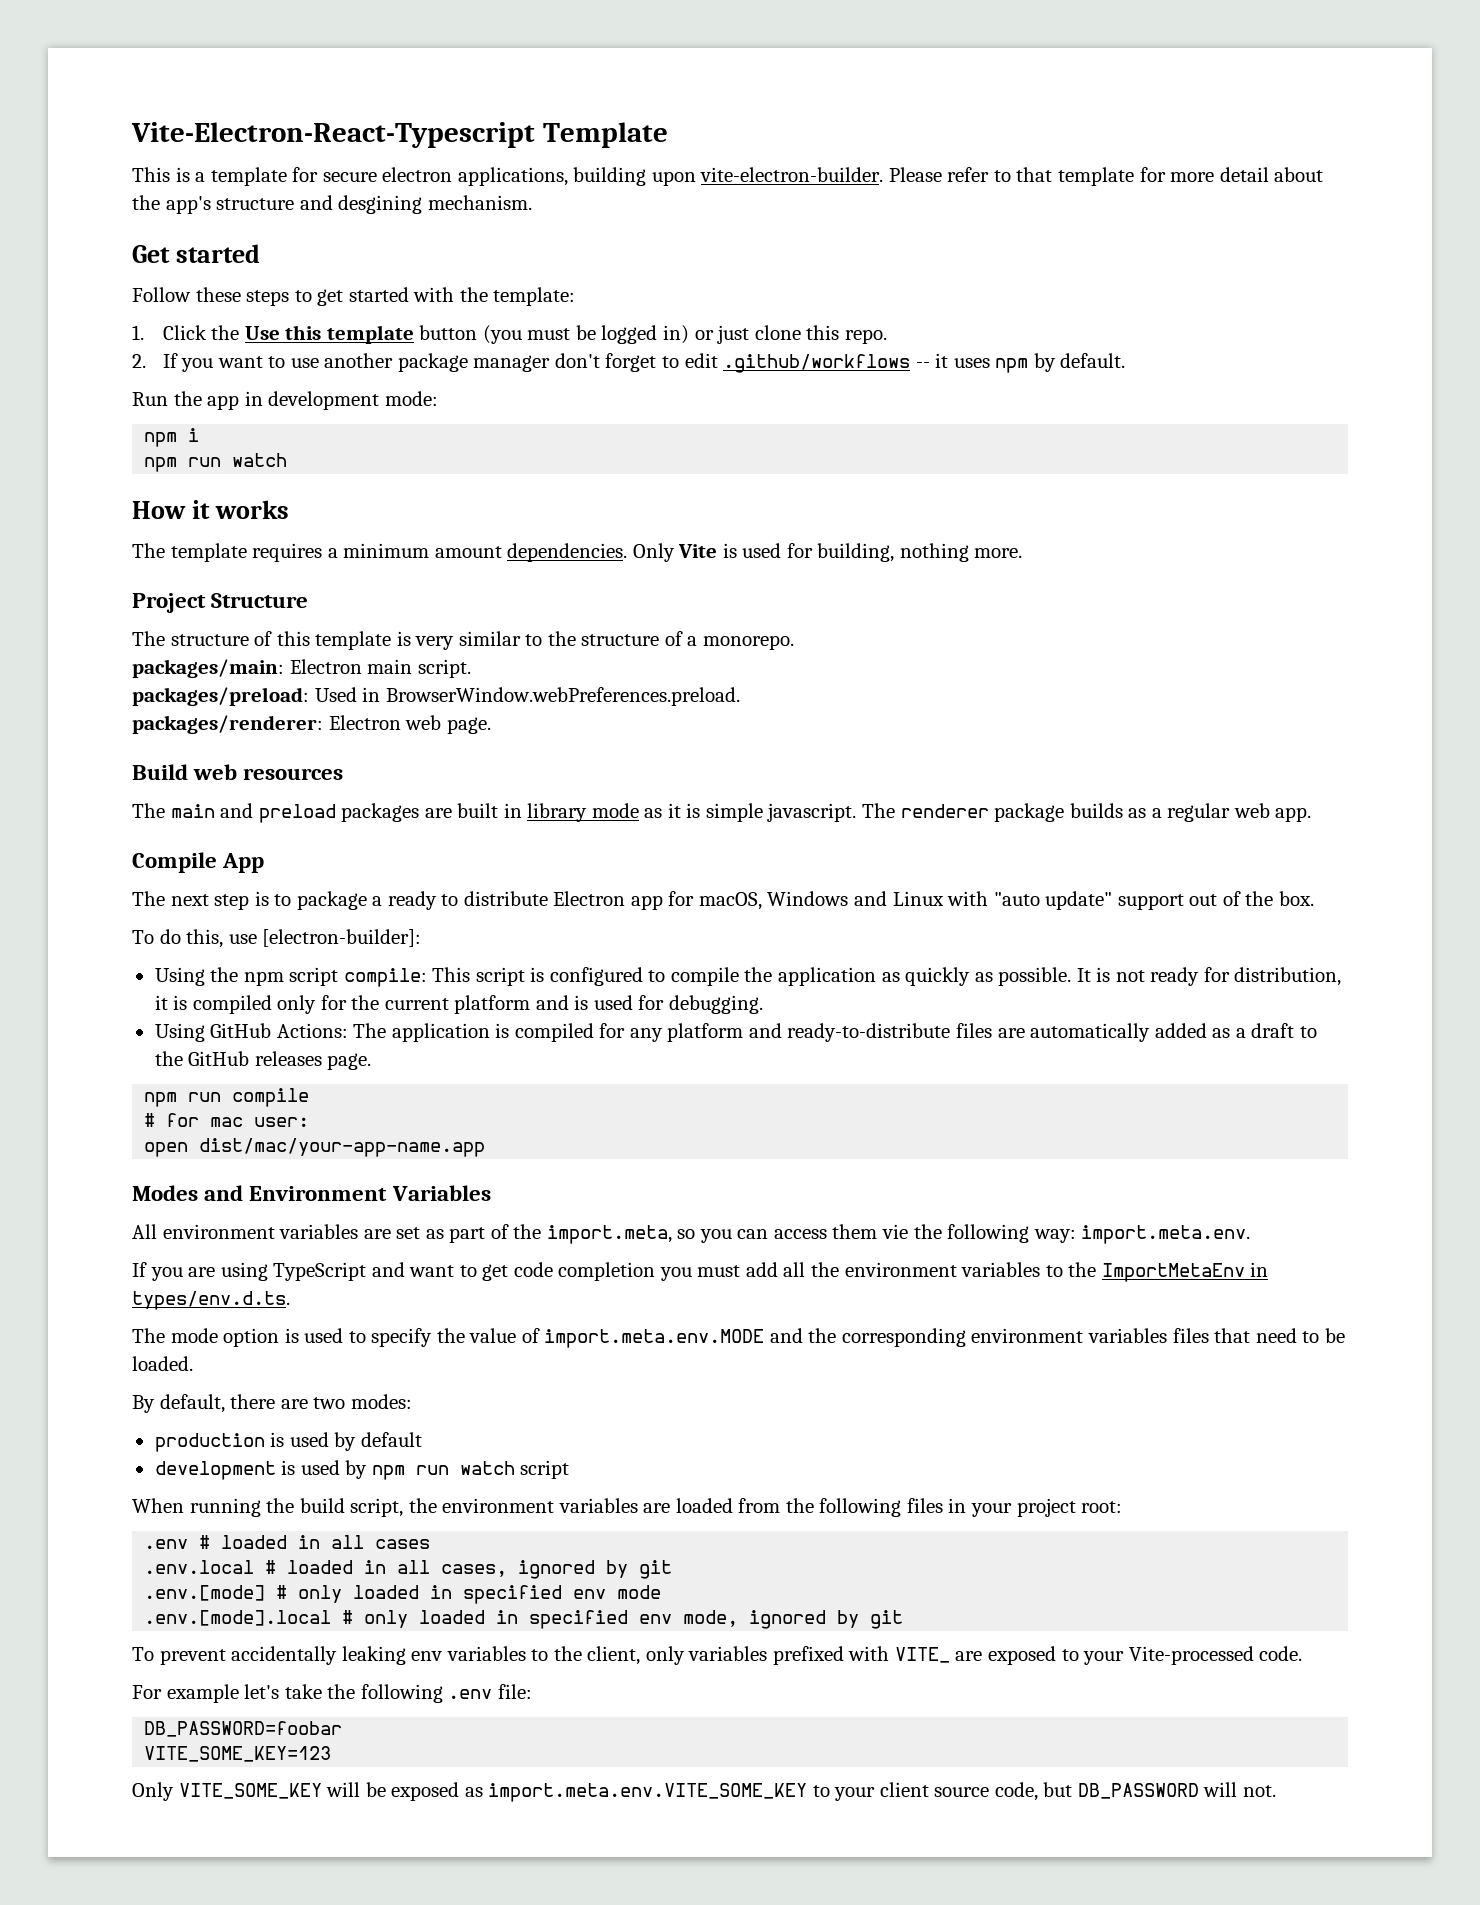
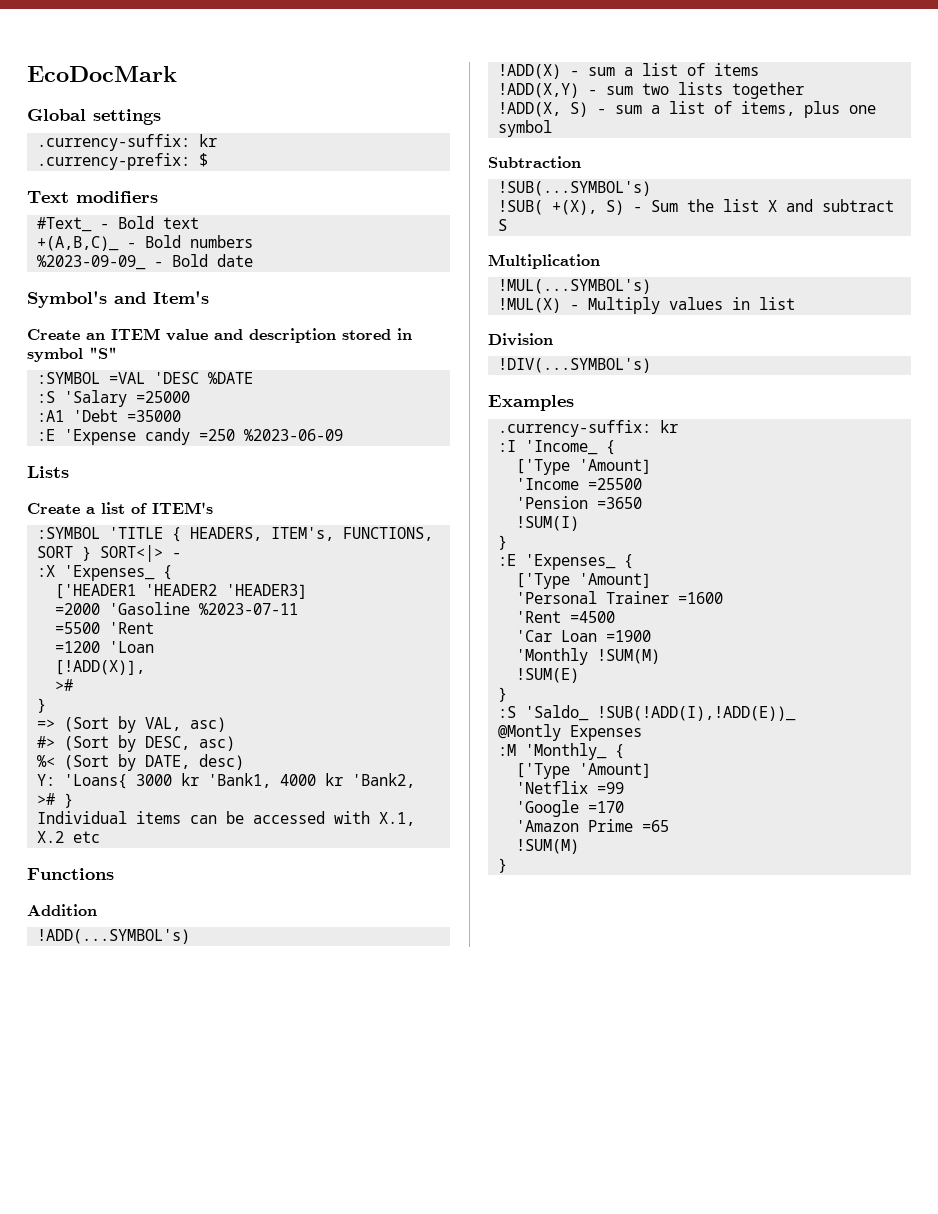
[131,122,668,148] [132,167,1324,186] [132,195,532,214] [132,244,260,263] [132,287,576,306] [132,325,887,344] [132,353,1126,373] [132,391,438,410] [144,428,200,447] [144,453,288,472] [132,500,289,519] [132,543,1023,562] [132,593,309,613] [132,631,794,650] [132,659,471,678] [132,687,740,706] [132,715,491,734] [132,764,344,780] [132,803,1312,823] [132,852,265,873] [132,891,1314,910] [132,929,422,948] [154,967,1342,987] [154,995,763,1014] [154,1023,1317,1042] [154,1051,372,1070] [144,1088,310,1107] [144,1113,310,1127] [144,1138,486,1157] [132,1185,491,1201] [132,1224,1251,1244] [132,1262,1269,1282] [132,1291,290,1310] [132,1328,1345,1348] [132,1356,193,1371] [132,1394,412,1413] [154,1432,422,1452] [154,1460,570,1480] [132,1498,1123,1517] [144,1535,431,1549] [144,1560,673,1579] [144,1585,662,1604] [144,1610,904,1629] [132,1646,1303,1665] [132,1684,532,1703] [144,1721,343,1737] [144,1746,332,1762] [132,1782,1277,1802] Vite-Electron-React-Typescript Template // This is a template for secure electron applications, building upon vite-electron-builder. Please refer to that template for more detail about the app's structure and desgining mechanism. // Get started // Follow these steps to get started with the template: // 1. Click the Use this template button (you must be logged in) or just clone this repo. // 2. If you want to use another package manager don't forget to edit .github/workflows -- it uses npm by default. // Run the app in development mode: // npm i // npm run watch // How it works // The template requires a minimum amount dependencies. Only Vite is used for building, nothing more. // Project Structure // The structure of this template is very similar to the structure of a monorepo. // packages/main: Electron main script. // packages/preload: Used in BrowserWindow.webPreferences.preload. // packages/renderer: Electron web page. // Build web resources // The main and preload packages are built in library mode as it is simple javascript. The renderer package builds as a regular web app. // Compile App // The next step is to package a ready to distribute Electron app for macOS, Windows and Linux with "auto update" support out of the box. // To do this, use [electron-builder]: // Using the npm script compile: This script is configured to compile the application as quickly as possible. It is not ready for distribution, it is compiled only for the current platform and is used for debugging. // Using GitHub Actions: The application is compiled for any platform and ready-to-distribute files are automatically added as a draft to the GitHub releases page. // npm run compile // # for mac user: // open dist/mac/your-app-name.app // Modes and Environment Variables // All environment variables are set as part of the import.meta, so you can access them vie the following way: import.meta.env. // If you are using TypeScript and want to get code completion you must add all the environment variables to the ImportMetaEnv in types/env.d.ts. // The mode option is used to specify the value of import.meta.env.MODE and the corresponding environment variables files that need to be loaded. // By default, there are two modes: // production is used by default // development is used by npm run watch script // When running the build script, the environment variables are loaded from the following files in your project root: // .env # loaded in all cases // .env.local # loaded in all cases, ignored by git // .env.[mode] # only loaded in specified env mode // .env.[mode].local # only loaded in specified env mode, ignored by git // To prevent accidentally leaking env variables to the client, only variables prefixed with VITE_ are exposed to your Vite-processed code. // For example let's take the following .env file: // DB_PASSWORD=foobar // VITE_SOME_KEY=123 // Only VITE_SOME_KEY will be exposed as import.meta.env.VITE_SOME_KEY to your client source code, but DB_PASSWORD will not. -> [27,66,177,82] [27,109,161,125] [36,134,217,151] [36,153,208,170] [27,191,158,203] [36,216,199,232] [36,235,253,251] [36,254,253,270] [27,291,209,308] [27,328,412,343] [27,347,117,362] [36,372,253,384] [36,390,190,407] [36,409,181,422] [36,428,343,445] [27,466,69,478] [27,502,213,514] [36,527,433,542] [36,545,181,562] [36,565,172,581] [54,584,307,599] [54,602,298,615] [54,622,154,634] [54,641,154,653] [54,660,145,675] [54,679,73,691] [36,698,46,713] [36,716,226,733] [36,735,235,752] [36,754,244,771] [36,773,415,789] [36,793,73,808] [36,811,415,826] [36,831,100,843] [27,868,114,880] [27,904,97,916] [36,929,190,944] [497,63,759,79] [497,82,804,99] [497,101,876,118] [497,120,552,137] [488,156,581,168] [497,181,651,196] [497,199,894,215] [497,219,507,231] [488,254,600,269] [497,279,651,294] [497,297,795,314] [488,333,553,346] [497,358,651,373] [488,395,574,411] [497,420,678,437] [497,440,615,455] [515,459,651,475] [515,478,642,490] [515,496,642,509] [515,516,579,531] [497,535,507,550] [497,554,633,570] [515,573,651,589] [515,591,723,604] [515,611,615,623] [515,630,651,642] [515,648,660,665] [515,668,579,683] [497,687,507,702] [497,705,796,721] [497,724,642,741] [497,743,624,760] [515,763,651,779] [515,781,624,794] [515,800,624,817] [515,819,669,832] [515,839,579,854] [497,858,507,873] EcoDocMark // Global settings // .currency-suffix: kr // .currency-prefix: $ // Text modifiers // #Text_ - Bold text // +(A,B,C)_ - Bold numbers // %2023-09-09_ - Bold date // Symbol's and Item's // Create an ITEM value and description stored in symbol "S" // :SYMBOL =VAL 'DESC %DATE // :S 'Salary =25000 // :A1 'Debt =35000 // :E 'Expense candy =250 %2023-06-09 // Lists // Create a list of ITEM's // :SYMBOL 'TITLE { HEADERS, ITEM's, FUNCTIONS, SORT } SORT<|> - // :X 'Expenses_ { // ['HEADER1 'HEADER2 'HEADER3] // =2000 'Gasoline %2023-07-11 // =5500 'Rent // =1200 'Loan // [!ADD(X)], // ># // } // => (Sort by VAL, asc) // #> (Sort by DESC, asc) // %< (Sort by DATE, desc) // Y: 'Loans{ 3000 kr 'Bank1, 4000 kr 'Bank2, ># } // Individual items can be accessed with X.1, X.2 etc // Functions // Addition // !ADD(...SYMBOL's) // !ADD(X) - sum a list of items // !ADD(X,Y) - sum two lists together // !ADD(X, S) - sum a list of items, plus one symbol // Subtraction // !SUB(...SYMBOL's) // !SUB( +(X), S) - Sum the list X and subtract S // Multiplication // !MUL(...SYMBOL's) // !MUL(X) - Multiply values in list // Division // !DIV(...SYMBOL's) // Examples // .currency-suffix: kr // :I 'Income_ { // ['Type 'Amount] // 'Income =25500 // 'Pension =3650 // !SUM(I) // } // :E 'Expenses_ { // ['Type 'Amount] // 'Personal Trainer =1600 // 'Rent =4500 // 'Car Loan =1900 // 'Monthly !SUM(M) // !SUM(E) // } // :S 'Saldo_ !SUB(!ADD(I),!ADD(E))_ // @Montly Expenses // :M 'Monthly_ { // ['Type 'Amount] // 'Netflix =99 // 'Google =170 // 'Amazon Prime =65 // !SUM(M) // }

